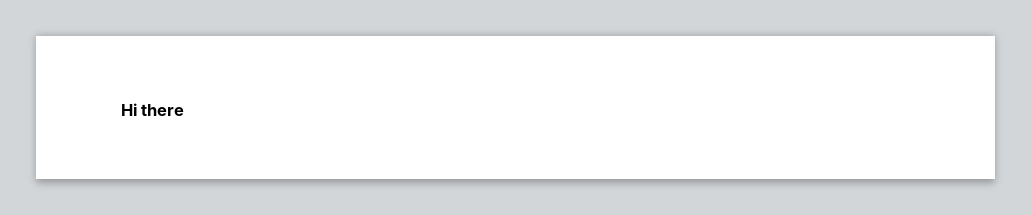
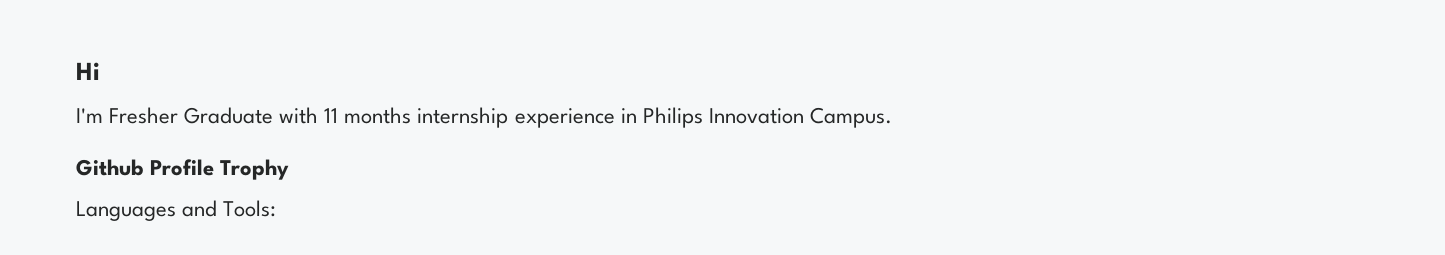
[141,104,185,116] there -> [76,107,892,128] [76,159,290,180] [76,200,277,221] // I'm Fresher Graduate with 11 months internship experience in Philips Innovation Campus. // Github Profile Trophy // Languages and Tools:

